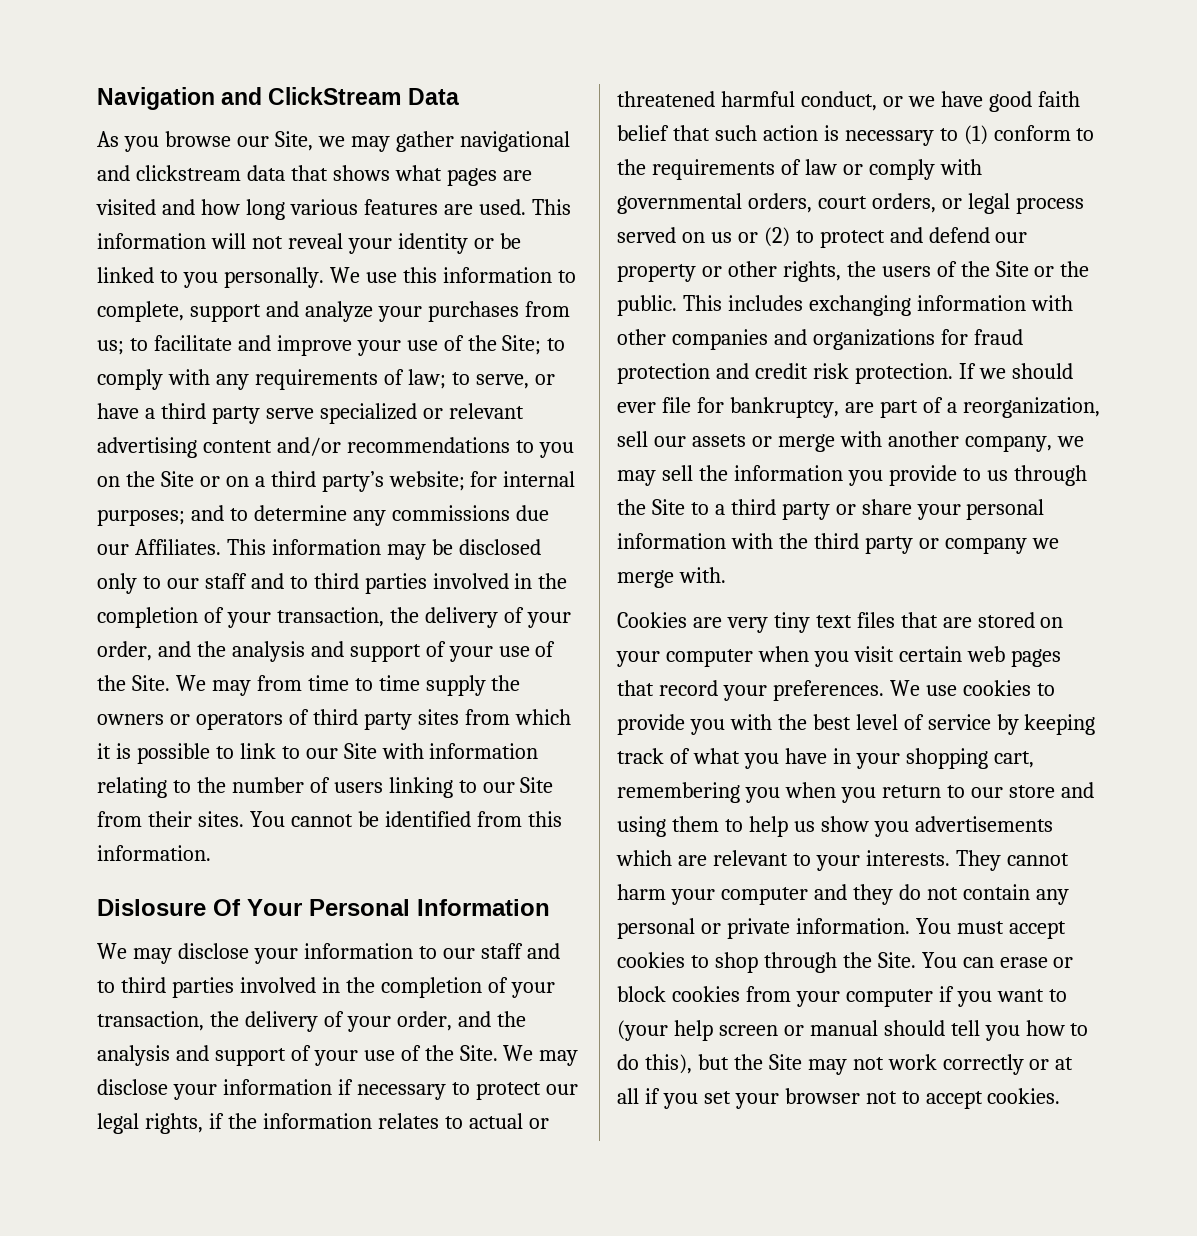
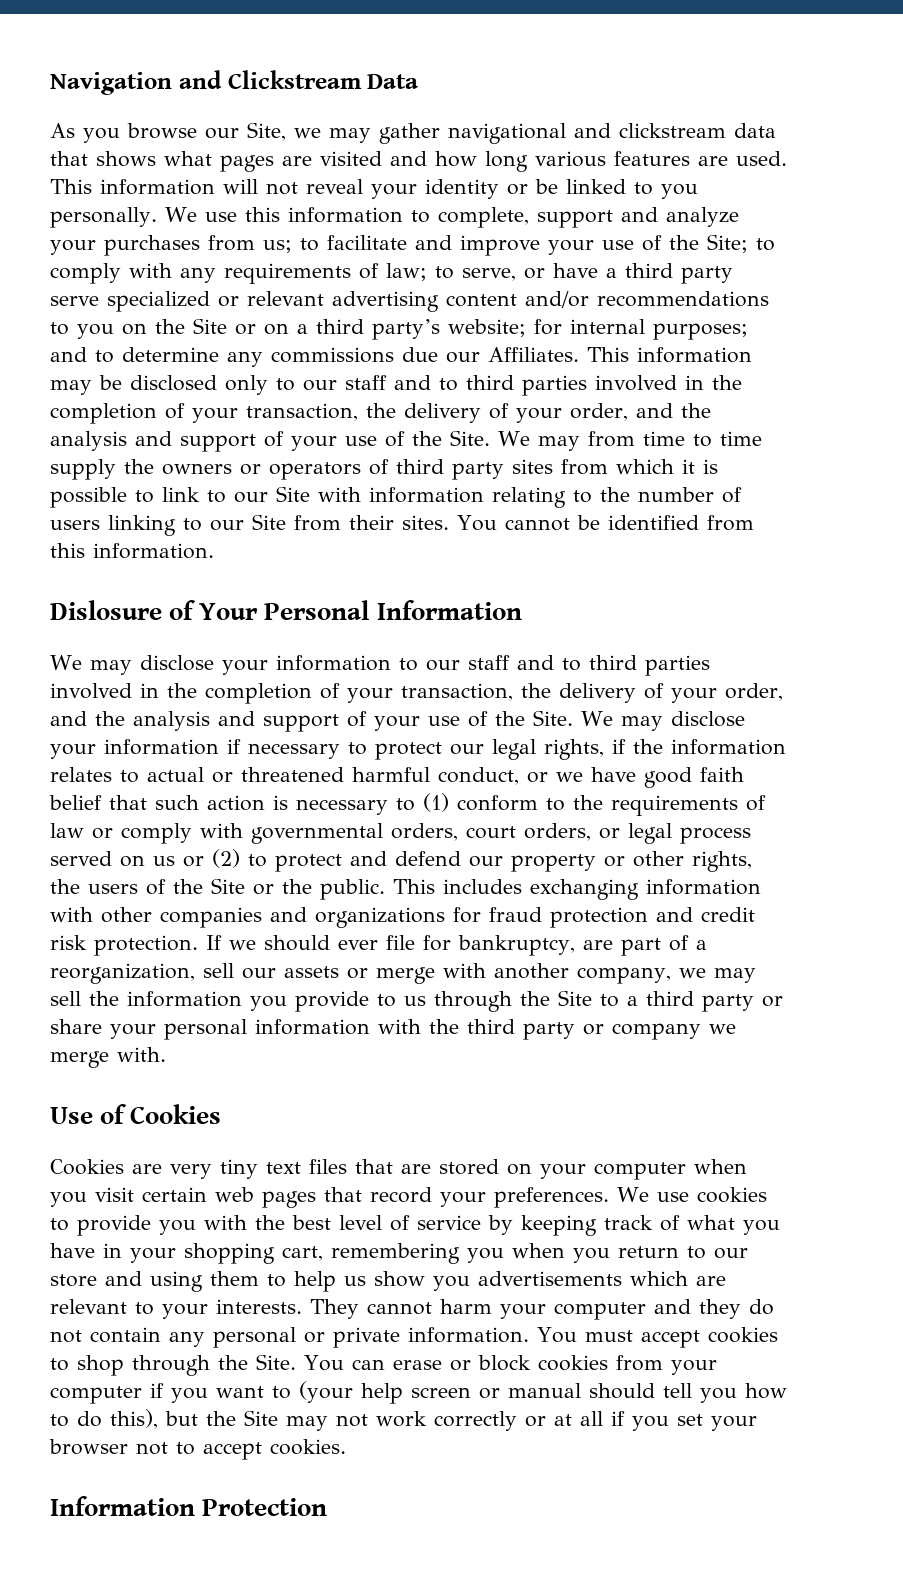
[268,87,402,105] ClickStream -> [227,70,362,89] Clickstream
[213,899,241,916] Of -> [169,600,197,620] of
(726, 575) none -> [50,1104,222,1124] // Use of Cookies
(1061, 1096) none -> [50,1496,328,1516] // Information Protection

